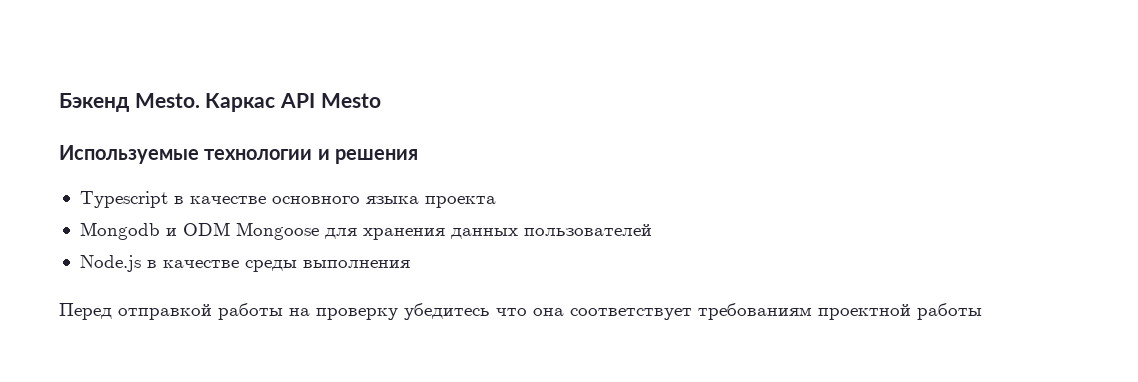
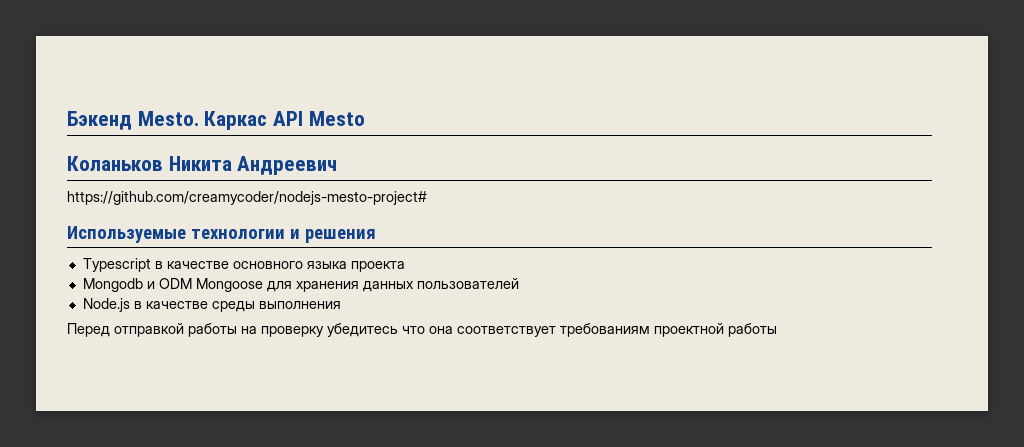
(381, 100) none -> [67,156,338,175] [67,191,427,205] // Коланьков Никита Андреевич // https://github.com/creamycoder/nodejs-mesto-project#

